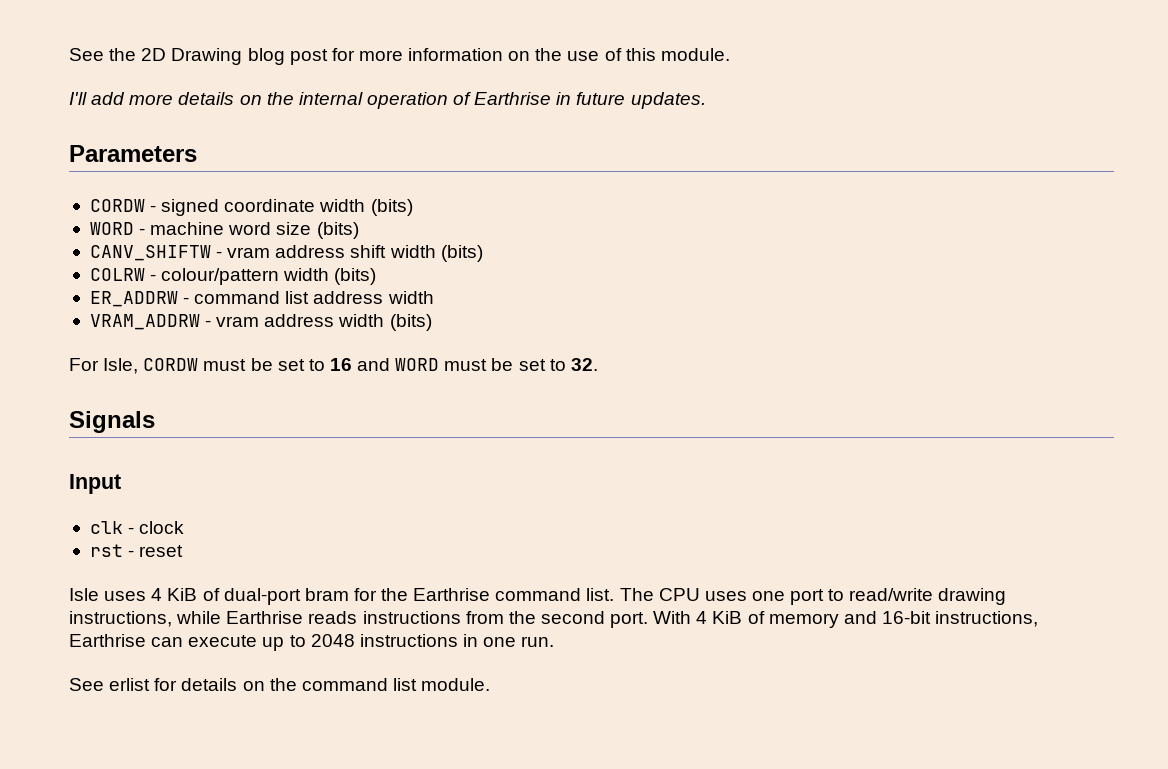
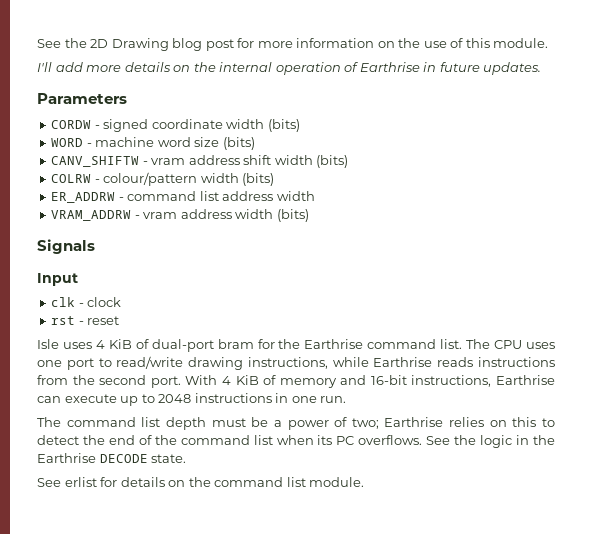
[69,358,598,374] // For Isle, CORDW must be set to 16 and WORD must be set to 32. -> (309, 215) none
(555, 641) none -> [37,417,556,430] [37,435,555,448] [37,453,187,463] // The command list depth must be a power of two; Earthrise relies on this to detect the end of the command list when its PC overflows. See the logic in the Earthrise DECODE state.

